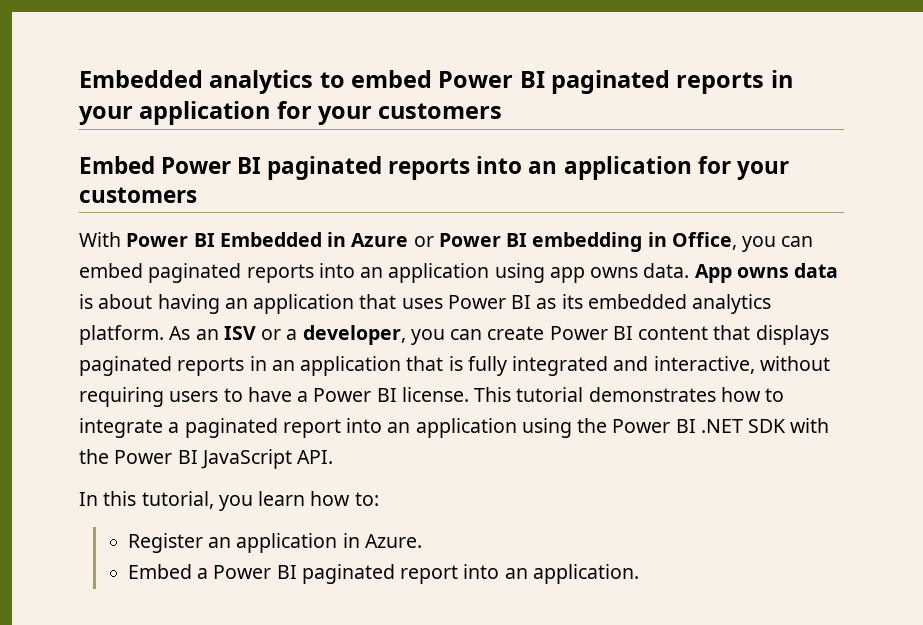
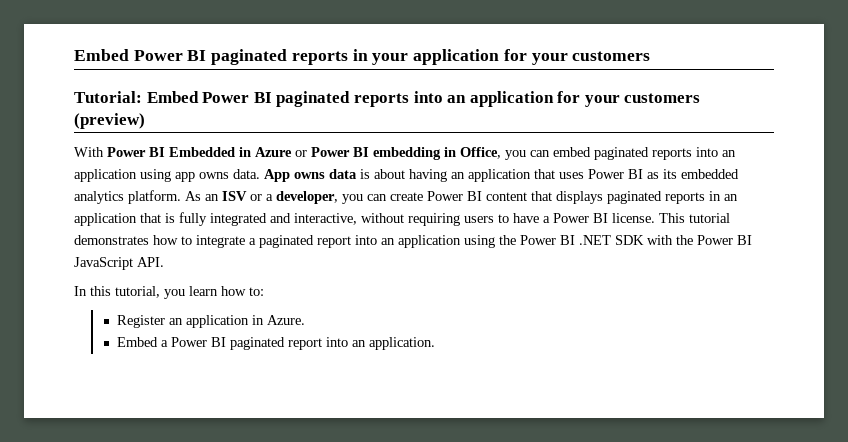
[79,70,433,94] Embedded analytics to embed -> [74,49,129,61] Embed
(503, 111) none -> [74,91,142,103] Tutorial:
(197, 195) none -> [74,113,145,129] (preview)

